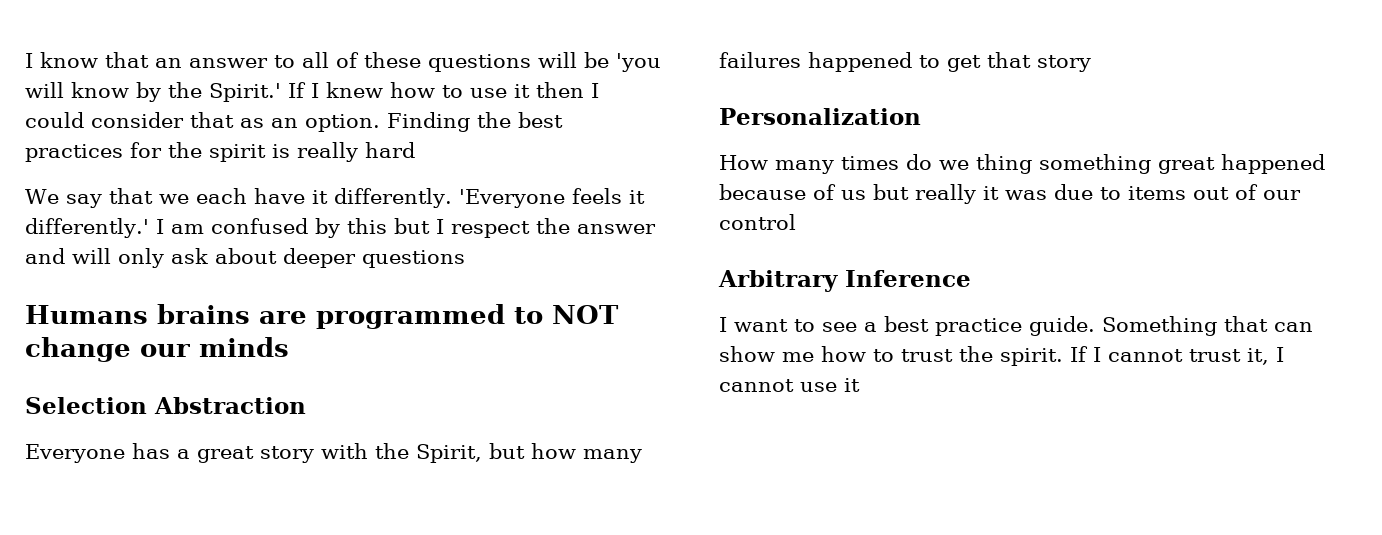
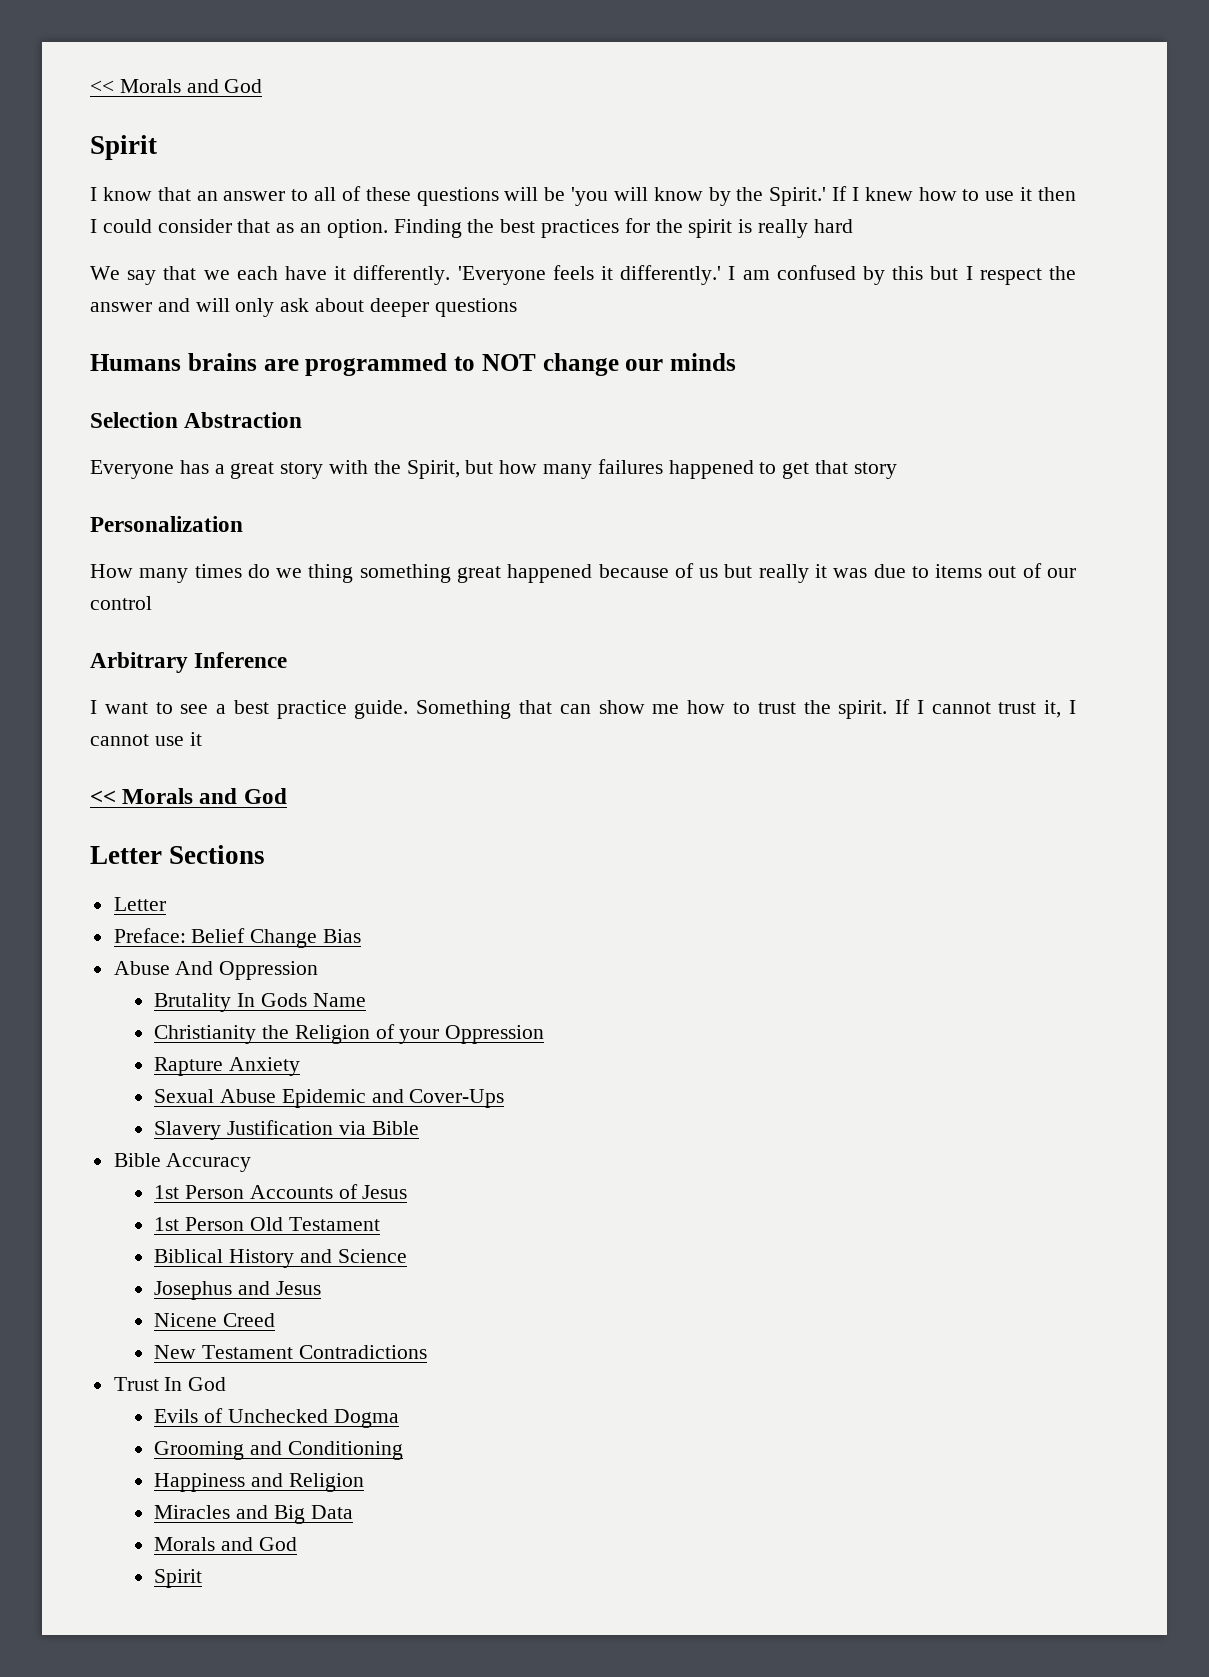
(25, 60) none -> [90,79,263,93] [90,135,157,160] << Morals and God // Spirit //
(860, 385) none -> [90,788,287,804] [90,845,266,864] [113,897,166,911] [113,928,362,948] [113,961,319,980] [154,993,366,1012] [154,1024,545,1044] [154,1057,301,1076] [154,1089,505,1108] [154,1120,419,1140] [113,1153,252,1172] [154,1184,408,1199] [154,1217,380,1231] [154,1249,407,1268] [154,1281,321,1300] [154,1313,276,1327] [154,1345,427,1359] [113,1377,227,1391] [154,1408,399,1428] [154,1441,403,1460] [154,1473,364,1492] [154,1505,353,1524] [154,1537,297,1551] [154,1569,203,1588] // << Morals and God // Letter Sections // Letter // Preface: Belief Change Bias // Abuse And Oppression // Brutality In Gods Name // Christianity the Religion of your Oppression // Rapture Anxiety // Sexual Abuse Epidemic and Cover-Ups // Slavery Justification via Bible // Bible Accuracy // 1st Person Accounts of Jesus // 1st Person Old Testament // Biblical History and Science // Josephus and Jesus // Nicene Creed // New Testament Contradictions // Trust In God // Evils of Unchecked Dogma // Grooming and Conditioning // Happiness and Religion // Miracles and Big Data // Morals and God // Spirit

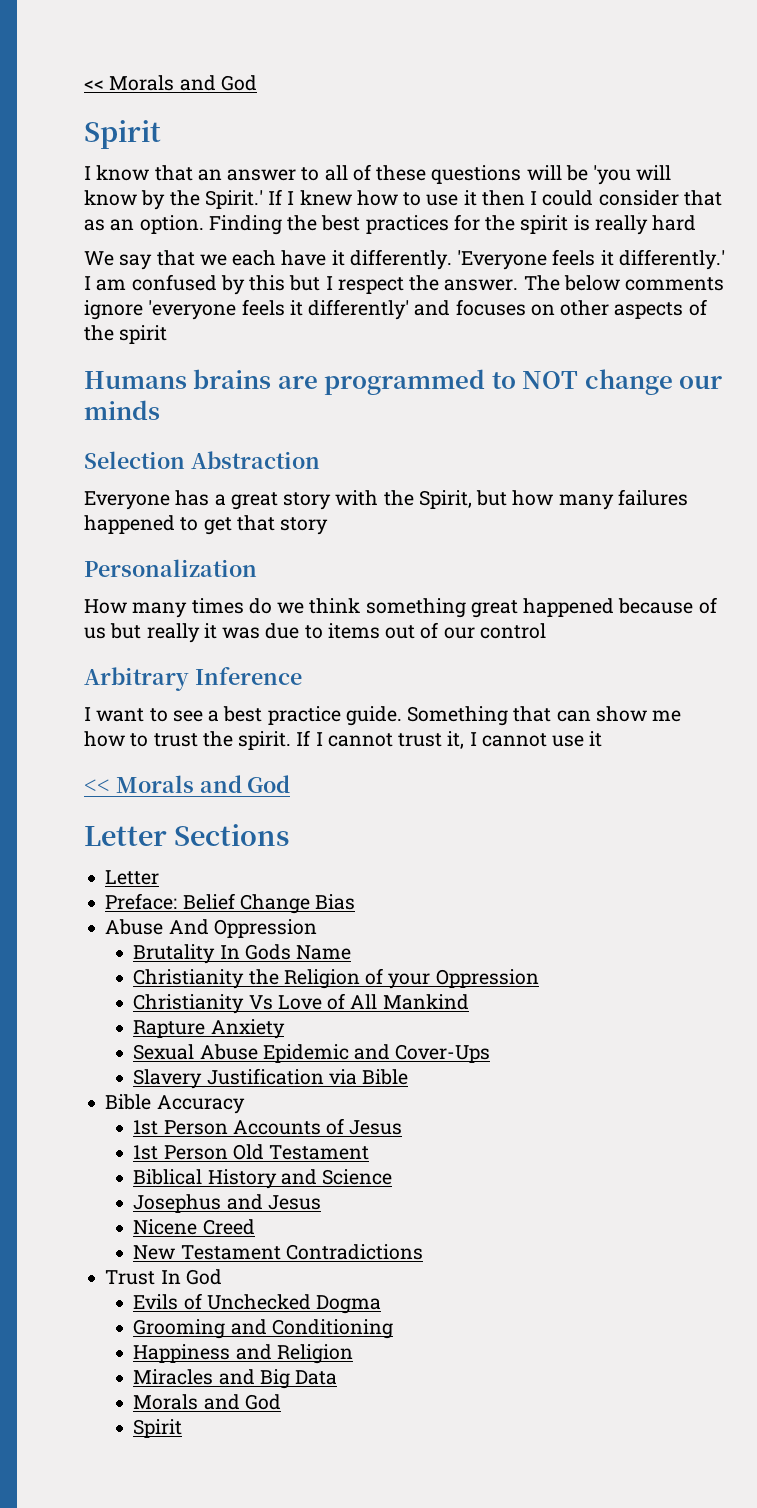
[90,298,517,317] answer and will only ask about deeper questions -> [444,275,725,291] [84,299,707,320] [84,325,168,344] answer. The below comments ignore 'everyone feels it differently' and focuses on other aspects of the spirit
[308,564,354,583] thing -> [309,598,361,614] think
(545, 1034) none -> [133,993,469,1014] // Christianity Vs Love of All Mankind

